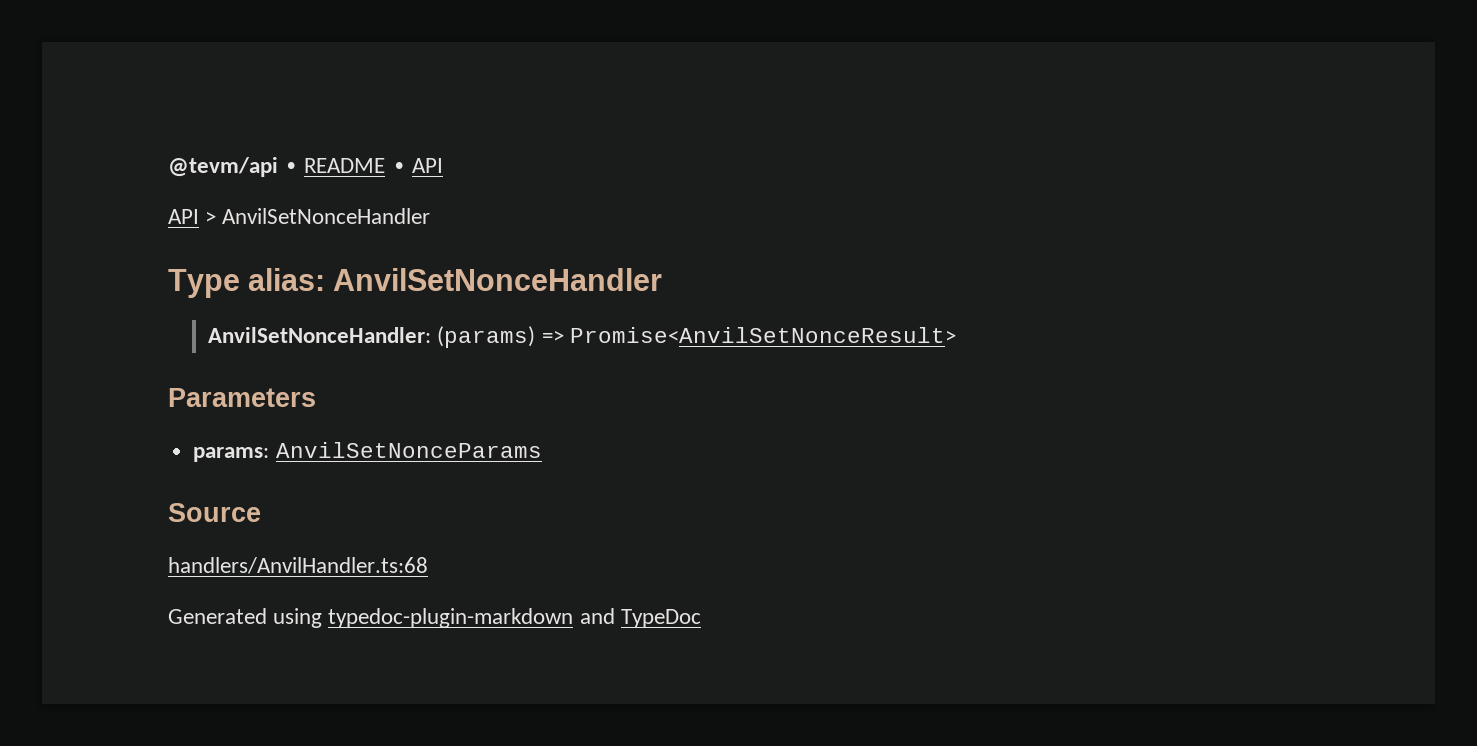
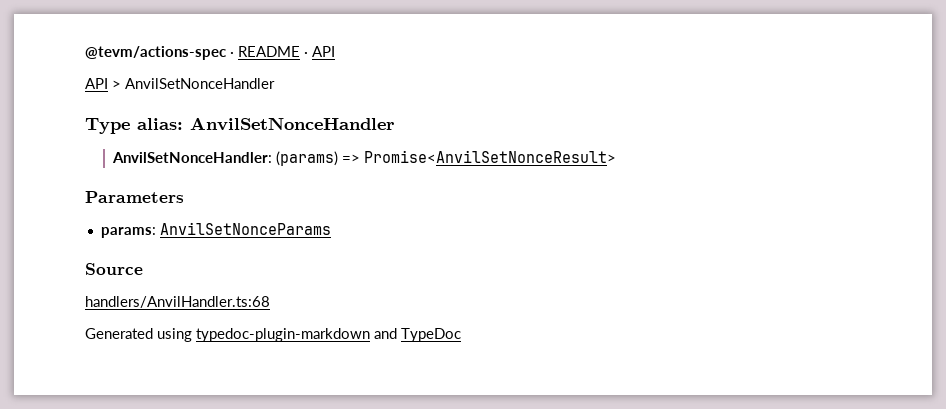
[168,157,278,177] @tevm/api -> [85,46,226,60] @tevm/actions-spec

